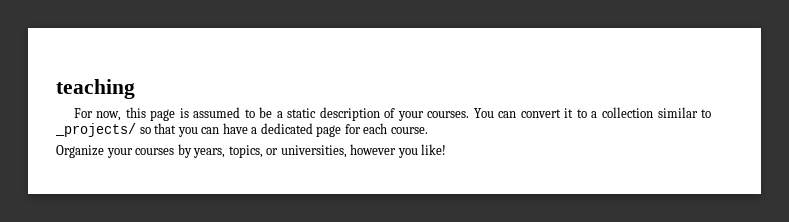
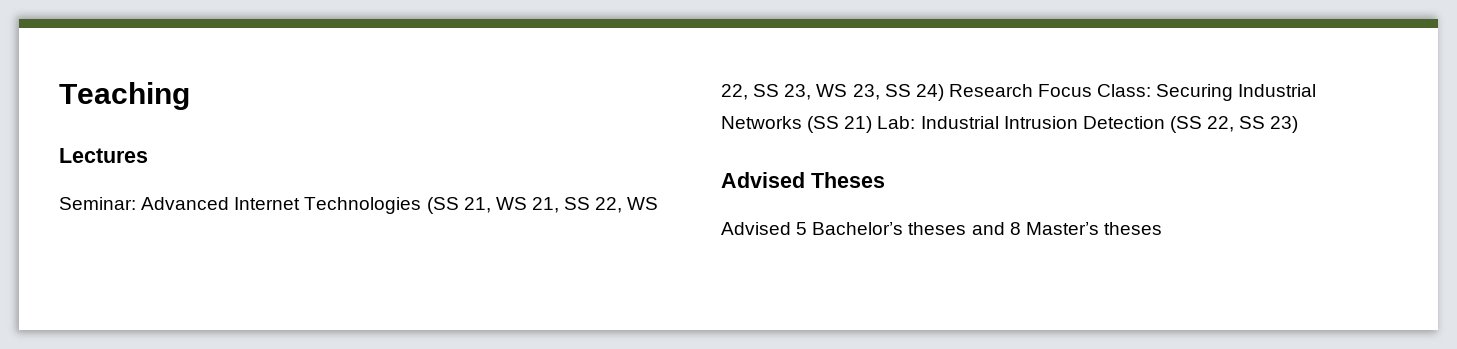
[56,79,135,99] [73,107,712,121] [55,123,428,137] [56,144,447,158] teaching // For now, this page is assumed to be a static description of your courses. You can convert it to a collection similar to _projects/ so that you can have a dedicated page for each course. // Organize your courses by years, topics, or universities, however you like! -> [59,82,190,110] [59,148,148,163] [59,197,659,214] [721,84,1317,101] [721,116,1299,133] [721,172,885,188] [721,222,1162,235] Teaching // Lectures // Seminar: Advanced Internet Technologies (SS 21, WS 21, SS 22, WS 22, SS 23, WS 23, SS 24) Research Focus Class: Securing Industrial Networks (SS 21) Lab: Industrial Intrusion Detection (SS 22, SS 23) // Advised Theses // Advised 5 Bachelor’s theses and 8 Master’s theses

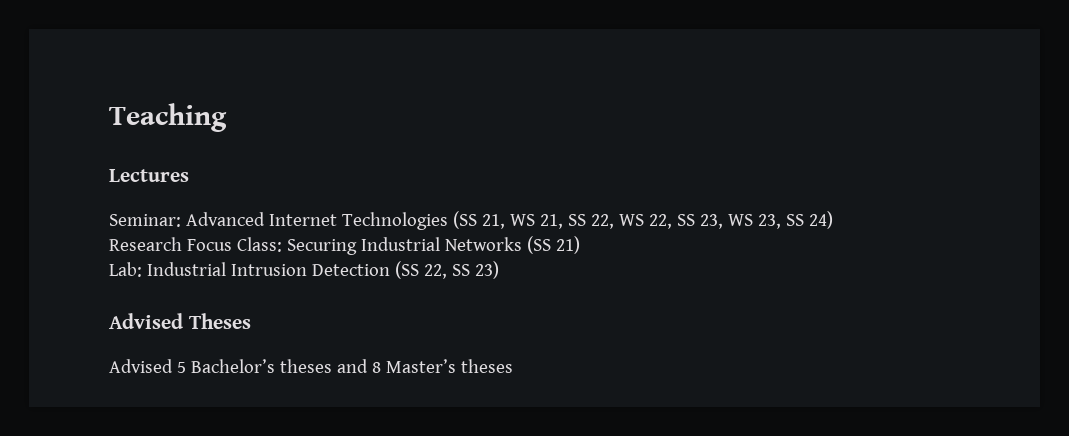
(944, 92) none -> (833, 220) //
(873, 124) none -> (580, 245) //

